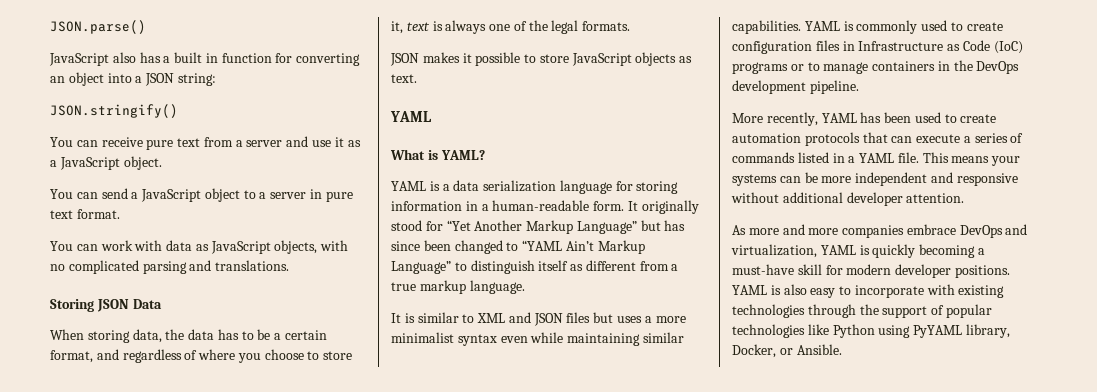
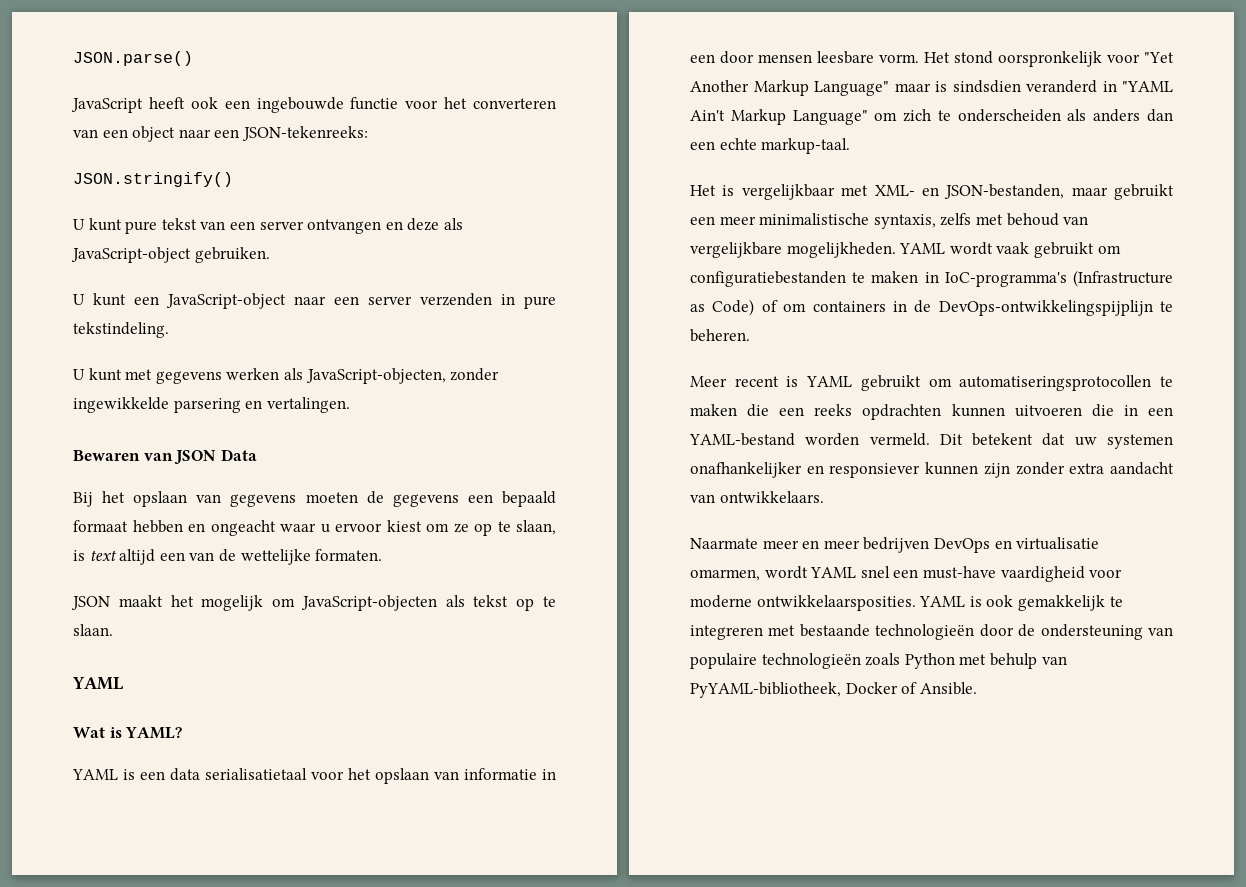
[112,52,361,66] [50,72,216,86] [50,104,178,118] [50,136,361,150] [50,156,162,170] [50,188,353,202] [50,209,120,219] [50,240,349,254] [50,260,290,274] [50,299,162,312] [50,329,328,343] [50,349,353,363] [391,20,631,34] [390,52,693,66] [391,74,417,83] also has a built in function for converting an object into a JSON string: // JSON.stringify() // You can receive pure text from a server and use it as a JavaScript object. // You can send a JavaScript object to a server in pure text format. // You can work with data as JavaScript objects, with no complicated parsing and translations. // Storing JSON Data // When storing data, the data has to be a certain format, and regardless of where you choose to store it, text is always one of the legal formats. // JSON makes it possible to store JavaScript objects as text. -> [148,97,556,113] [73,126,368,142] [73,172,233,187] [73,218,463,234] [71,247,270,263] [73,293,556,309] [73,322,169,338] [73,368,500,384] [73,397,350,413] [73,449,257,465] [73,491,556,507] [73,520,556,536] [73,549,383,565] [71,595,556,611] [73,624,113,636] heeft ook een ingebouwde functie voor het converteren van een object naar een JSON-tekenreeks: // JSON.stringify() // U kunt pure tekst van een server ontvangen en deze als JavaScript-object gebruiken. // U kunt een JavaScript-object naar een server verzenden in pure tekstindeling. // U kunt met gegevens werken als JavaScript-objecten, zonder ingewikkelde parsering en vertalingen. // Bewaren van JSON Data // Bij het opslaan van gegevens moeten de gegevens een bepaald formaat hebben en ongeacht waar u ervoor kiest om ze op te slaan, is text altijd een van de wettelijke formaten. // JSON maakt het mogelijk om JavaScript-objecten als tekst op te slaan.
[390,149,425,160] What -> [73,727,105,738] Wat
[442,180,679,194] [391,200,699,214] [391,220,686,234] [391,240,645,254] [391,260,679,274] [391,280,525,294] [391,312,686,326] [391,332,684,346] [732,20,1003,34] [732,40,1023,54] [732,60,1020,74] [732,80,859,94] [732,112,997,126] [732,132,1024,146] [732,152,1021,166] [732,172,1018,186] [731,192,965,206] [732,224,1028,238] [731,244,985,258] [732,264,1010,278] [732,284,1005,298] [732,304,992,318] [732,324,1010,338] [732,344,793,358] a data serialization language for storing information in a human-readable form. It originally stood for “Yet Another Markup Language” but has since been changed to “YAML Ain’t Markup Language” to distinguish itself as different from a true markup language. // It is similar to XML and JSON files but uses a more minimalist syntax even while maintaining similar capabilities. YAML is commonly used to create configuration files in Infrastructure as Code (IoC) programs or to manage containers in the DevOps development pipeline. // More recently, YAML has been used to create automation protocols that can execute a series of commands listed in a YAML file. This means your systems can be more independent and responsive without additional developer attention. // As more and more companies embrace DevOps and virtualization, YAML is quickly becoming a must-have skill for modern developer positions. YAML is also easy to incorporate with existing technologies through the support of popular technologies like Python using PyYAML library, Docker, or -> [140,768,556,784] [690,51,1174,67] [690,80,1173,96] [690,109,1173,125] [690,138,851,154] [690,184,1174,200] [690,213,1089,229] [690,242,1121,258] [690,270,1173,287] [690,299,1173,316] [690,329,750,342] [690,375,1173,391] [690,404,1173,420] [689,433,1173,449] [690,462,1174,478] [690,491,824,503] [690,537,1100,553] [690,566,1123,582] [690,595,1123,611] [690,624,1173,640] [690,653,1067,669] [690,682,918,698] een data serialisatietaal voor het opslaan van informatie in een door mensen leesbare vorm. Het stond oorspronkelijk voor "Yet Another Markup Language" maar is sindsdien veranderd in "YAML Ain't Markup Language" om zich te onderscheiden als anders dan een echte markup-taal. // Het is vergelijkbaar met XML- en JSON-bestanden, maar gebruikt een meer minimalistische syntaxis, zelfs met behoud van vergelijkbare mogelijkheden. YAML wordt vaak gebruikt om configuratiebestanden te maken in IoC-programma's (Infrastructure as Code) of om containers in de DevOps-ontwikkelingspijplijn te beheren. // Meer recent is YAML gebruikt om automatiseringsprotocollen te maken die een reeks opdrachten kunnen uitvoeren die in een YAML-bestand worden vermeld. Dit betekent dat uw systemen onafhankelijker en responsiever kunnen zijn zonder extra aandacht van ontwikkelaars. // Naarmate meer en meer bedrijven DevOps en virtualisatie omarmen, wordt YAML snel een must-have vaardigheid voor moderne ontwikkelaarsposities. YAML is ook gemakkelijk te integreren met bestaande technologieën door de ondersteuning van populaire technologieën zoals Python met behulp van PyYAML-bibliotheek, Docker of

